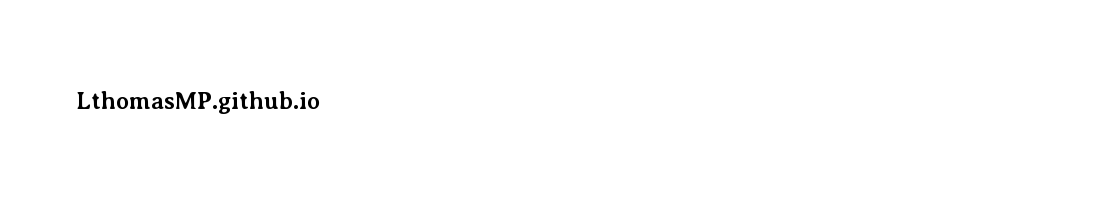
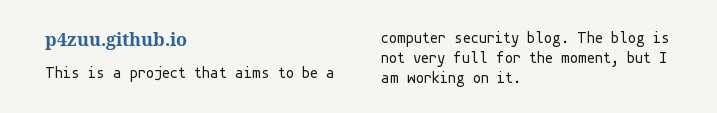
[76,91,320,114] LthomasMP.github.io -> [45,32,187,50] [45,66,335,82] [381,31,670,47] [381,51,667,67] [381,71,521,87] p4zuu.github.io // This is a project that aims to be a computer security blog. The blog is not very full for the moment, but I am working on it.

